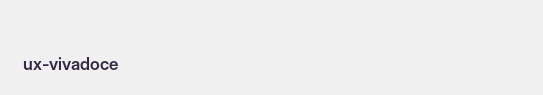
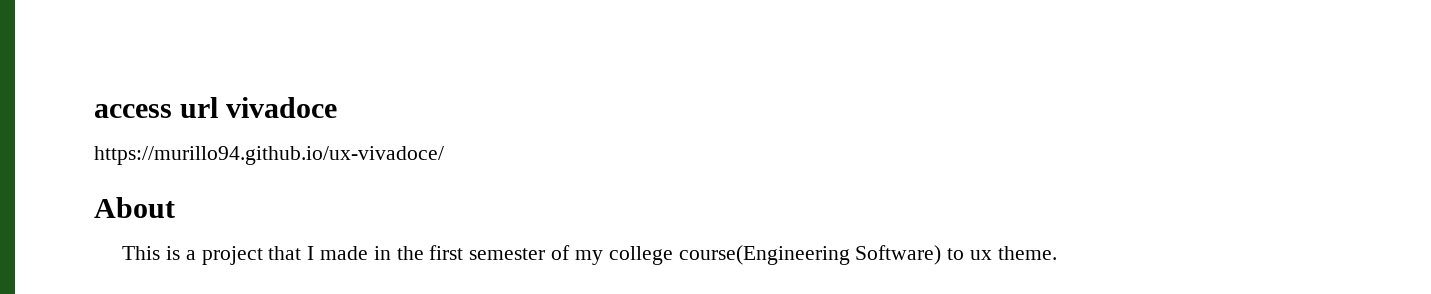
[23,57,118,70] ux-vivadoce -> [94,97,338,118] [94,146,444,165] [94,197,175,218] [122,245,1057,265] access url vivadoce // https://murillo94.github.io/ux-vivadoce/ // About // This is a project that I made in the first semester of my college course(Engineering Software) to ux theme.

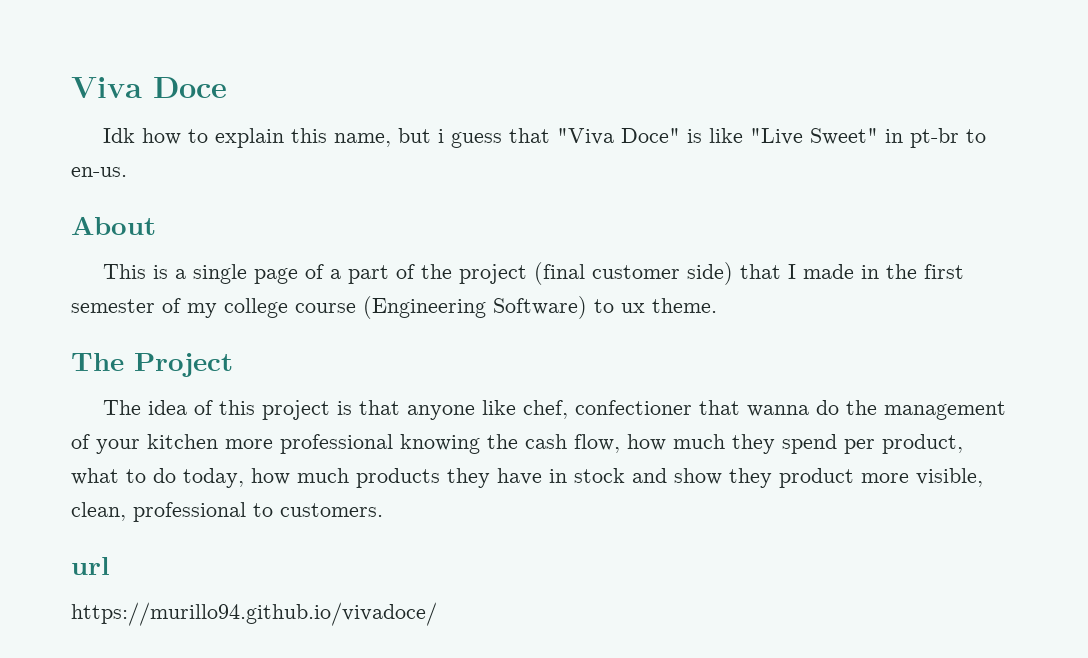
[94,97,338,118] [94,146,444,165] [94,197,175,218] [122,246,263,265] access url vivadoce // https://murillo94.github.io/ux-vivadoce/ // About // This is a project -> [71,77,227,98] [102,128,986,148] [71,167,127,177] [71,216,156,235] [102,262,733,285] Viva Doce // Idk how to explain this name, but i guess that "Viva Doce" is like "Live Sweet" in pt-br to en-us. // About // This is a single page of a part of the project (final customer side)
[678,245,850,265] course(Engineering -> [295,296,486,319] course (Engineering
(1057, 253) none -> [71,353,233,377] [102,400,1006,420] [71,434,963,454] [71,468,983,488] [71,502,383,522] [71,557,110,575] [71,602,437,626] // The Project // The idea of this project is that anyone like chef, confectioner that wanna do the management of your kitchen more professional knowing the cash flow, how much they spend per product, what to do today, how much products they have in stock and show they product more visible, clean, professional to customers. // url // https://murillo94.github.io/vivadoce/

